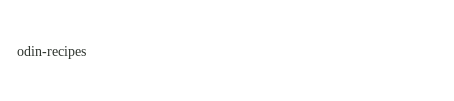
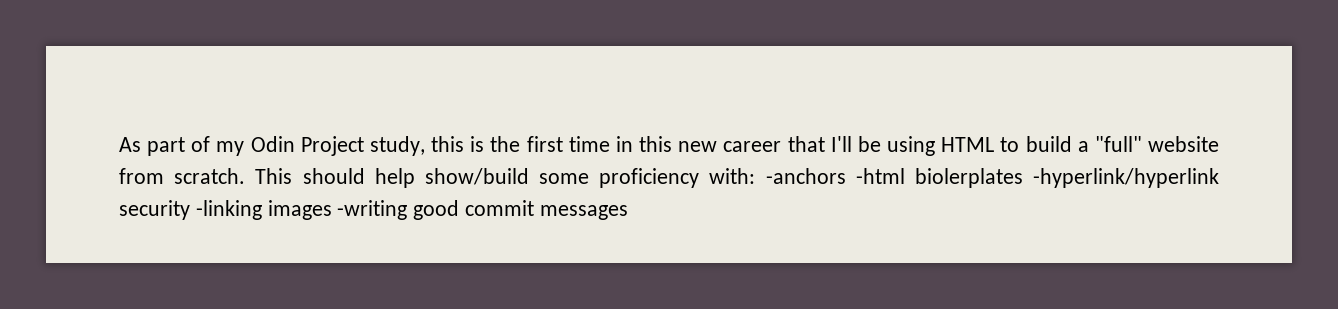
[17,46,86,59] odin-recipes -> [119,136,1219,156] [119,168,1219,188] [119,200,628,220] As part of my Odin Project study, this is the first time in this new career that I'll be using HTML to build a "full" website from scratch. This should help show/build some proficiency with: -anchors -html biolerplates -hyperlink/hyperlink security -linking images -writing good commit messages

